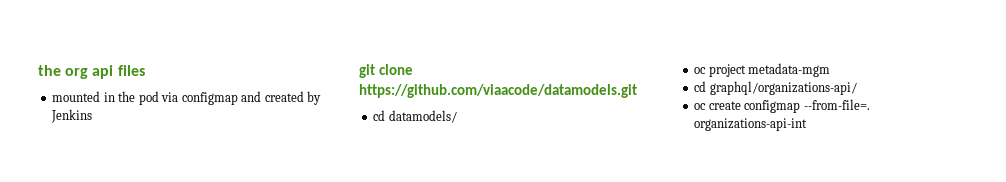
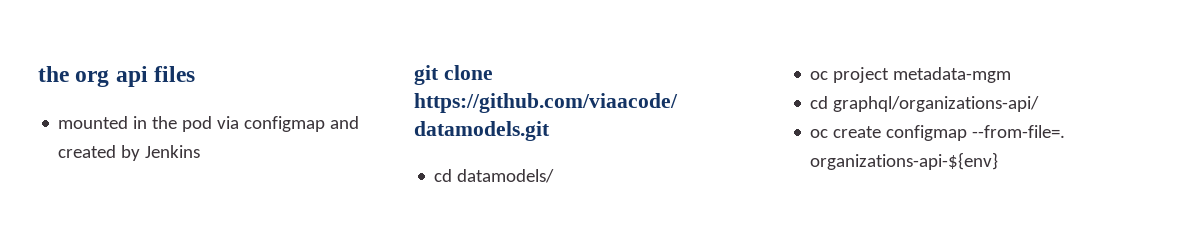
[694,118,808,131] organizations-api-int -> [810,152,999,170] organizations-api-${env}

